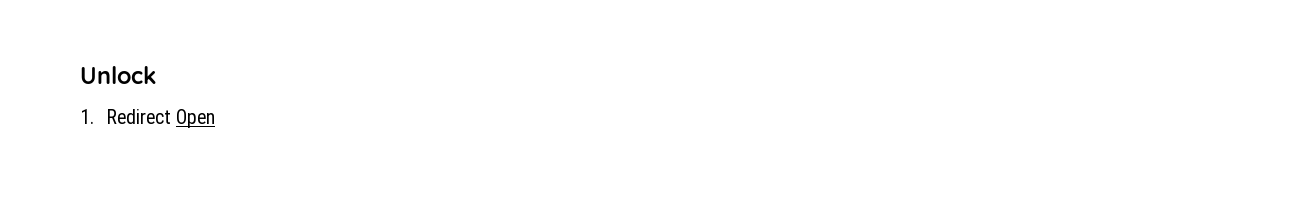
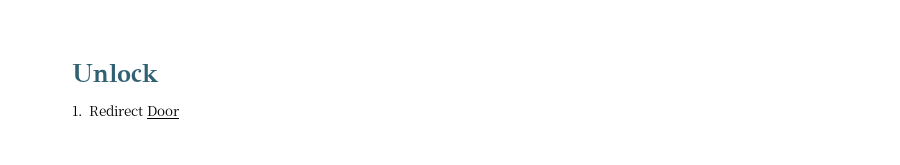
[176,109,216,128] Open -> [146,106,180,116] Door

